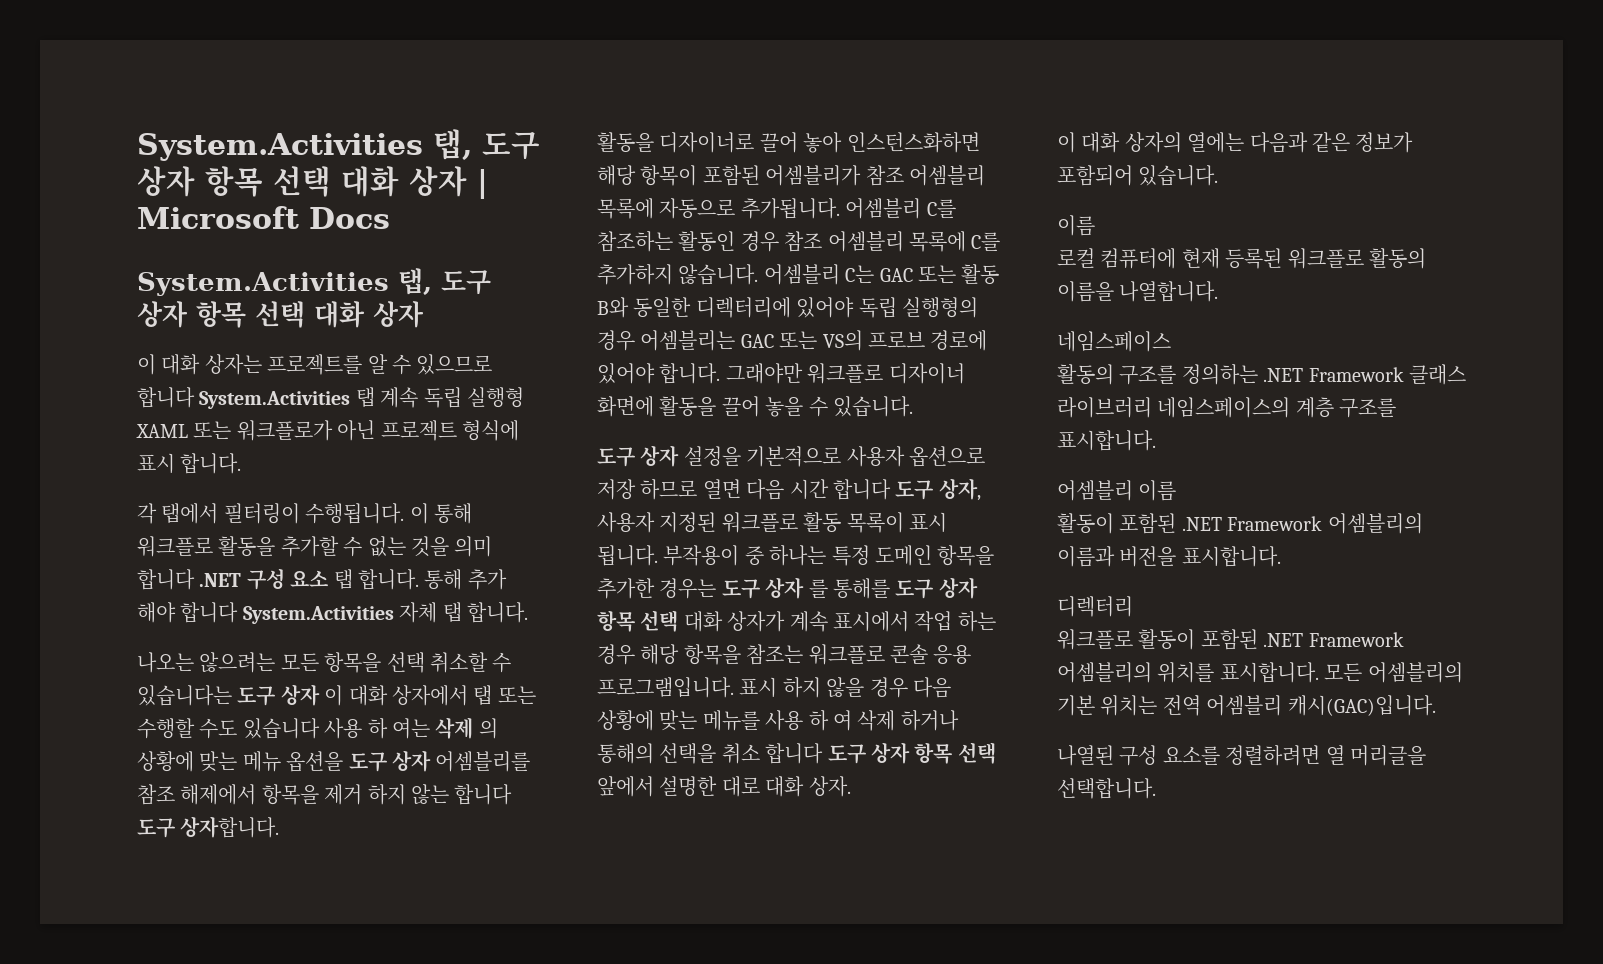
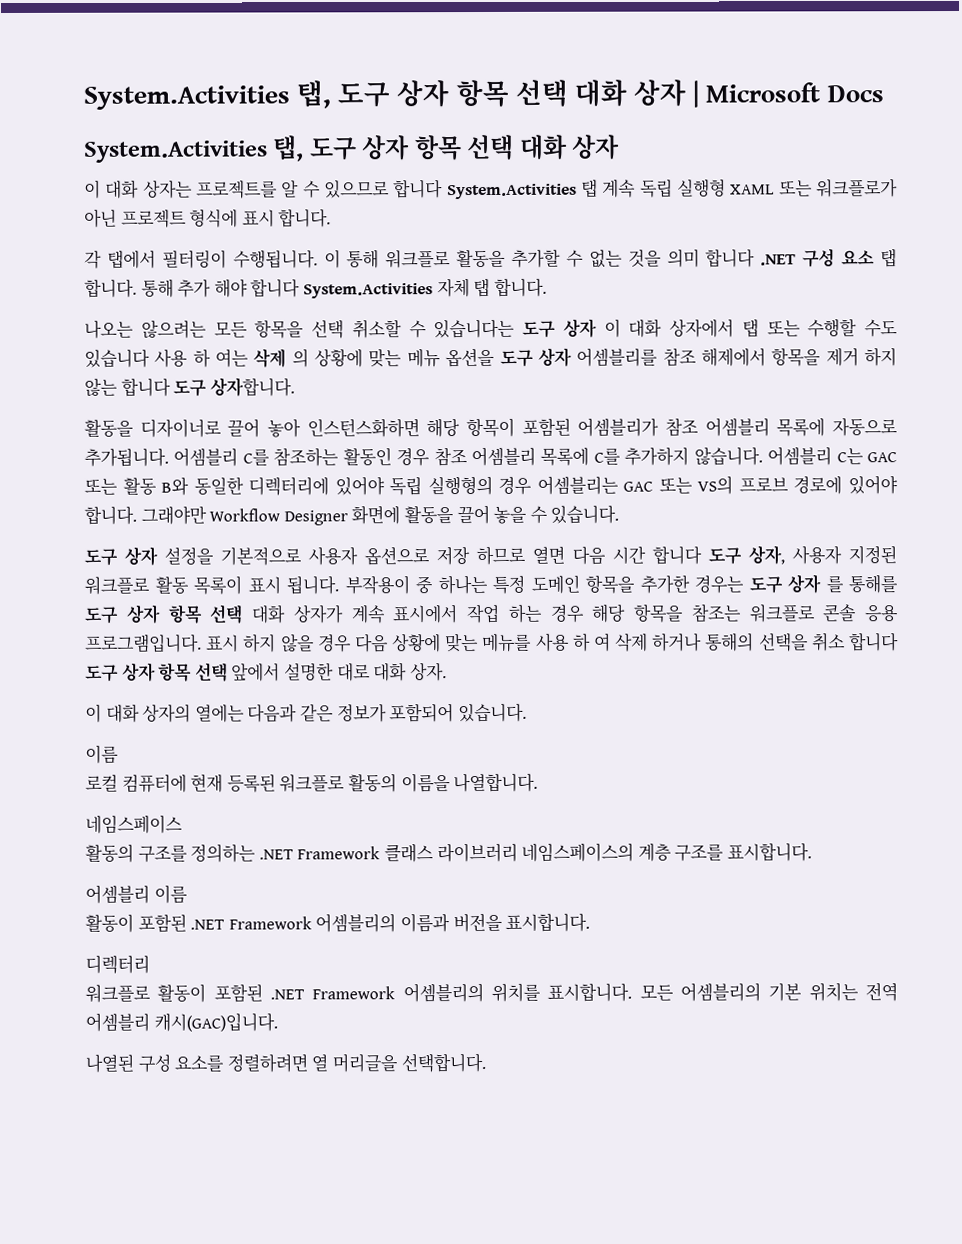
[807,363,965,384] 워크플로 디자이너 -> [209,508,348,526] Workflow Designer

